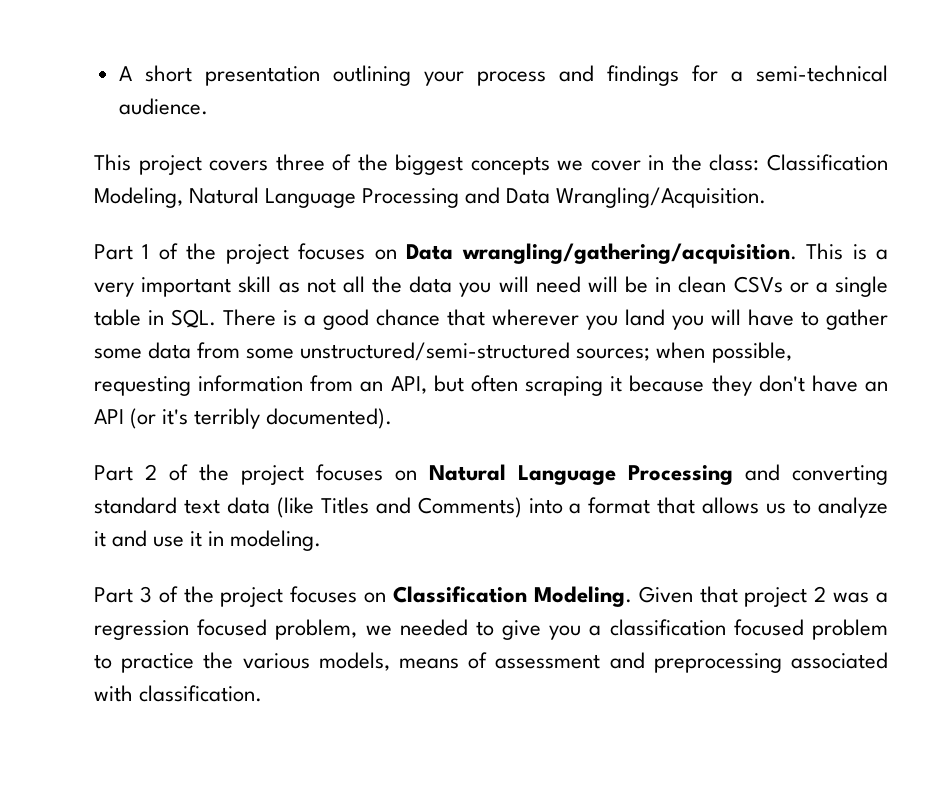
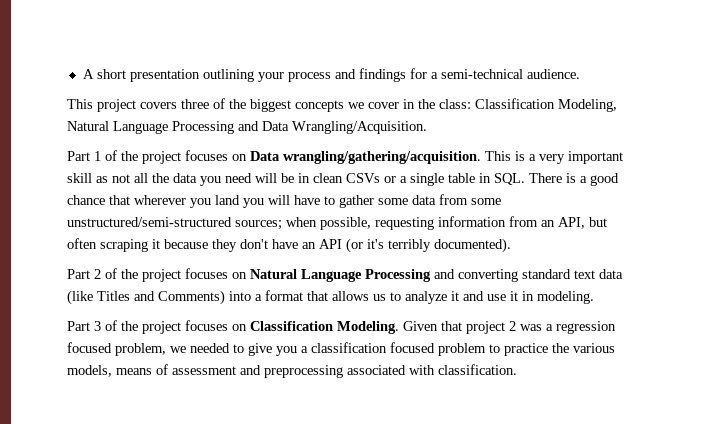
[498,276,529,292] will -> (221, 181) none

